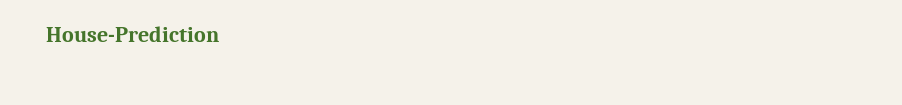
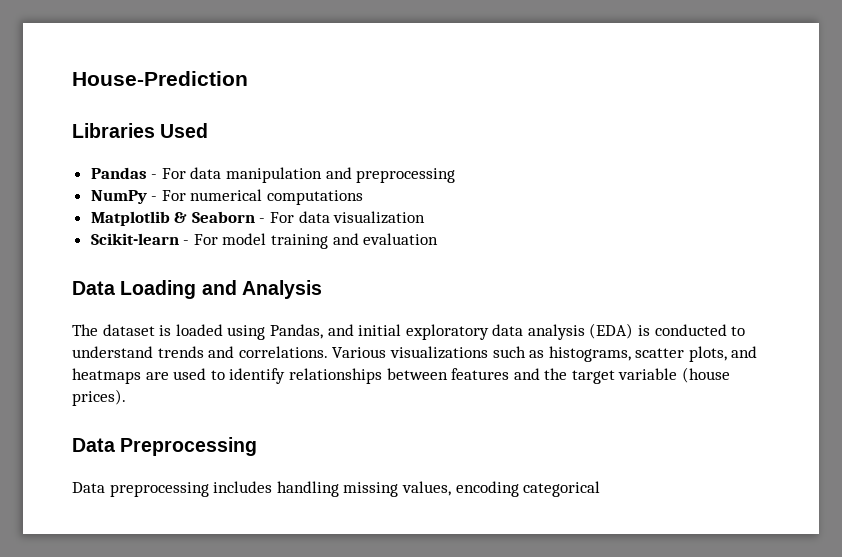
(219, 34) none -> [72,123,209,138] [90,167,456,183] [90,189,364,205] [90,211,426,226] [90,233,439,249] [72,280,322,299] [72,323,746,340] [72,346,758,362] [72,367,731,384] [72,389,126,406] [72,437,258,456] [72,481,601,497] // Libraries Used // Pandas - For data manipulation and preprocessing // NumPy - For numerical computations // Matplotlib & Seaborn - For data visualization // Scikit-learn - For model training and evaluation // Data Loading and Analysis // The dataset is loaded using Pandas, and initial exploratory data analysis (EDA) is conducted to understand trends and correlations. Various visualizations such as histograms, scatter plots, and heatmaps are used to identify relationships between features and the target variable (house prices). // Data Preprocessing // Data preprocessing includes handling missing values, encoding categorical

